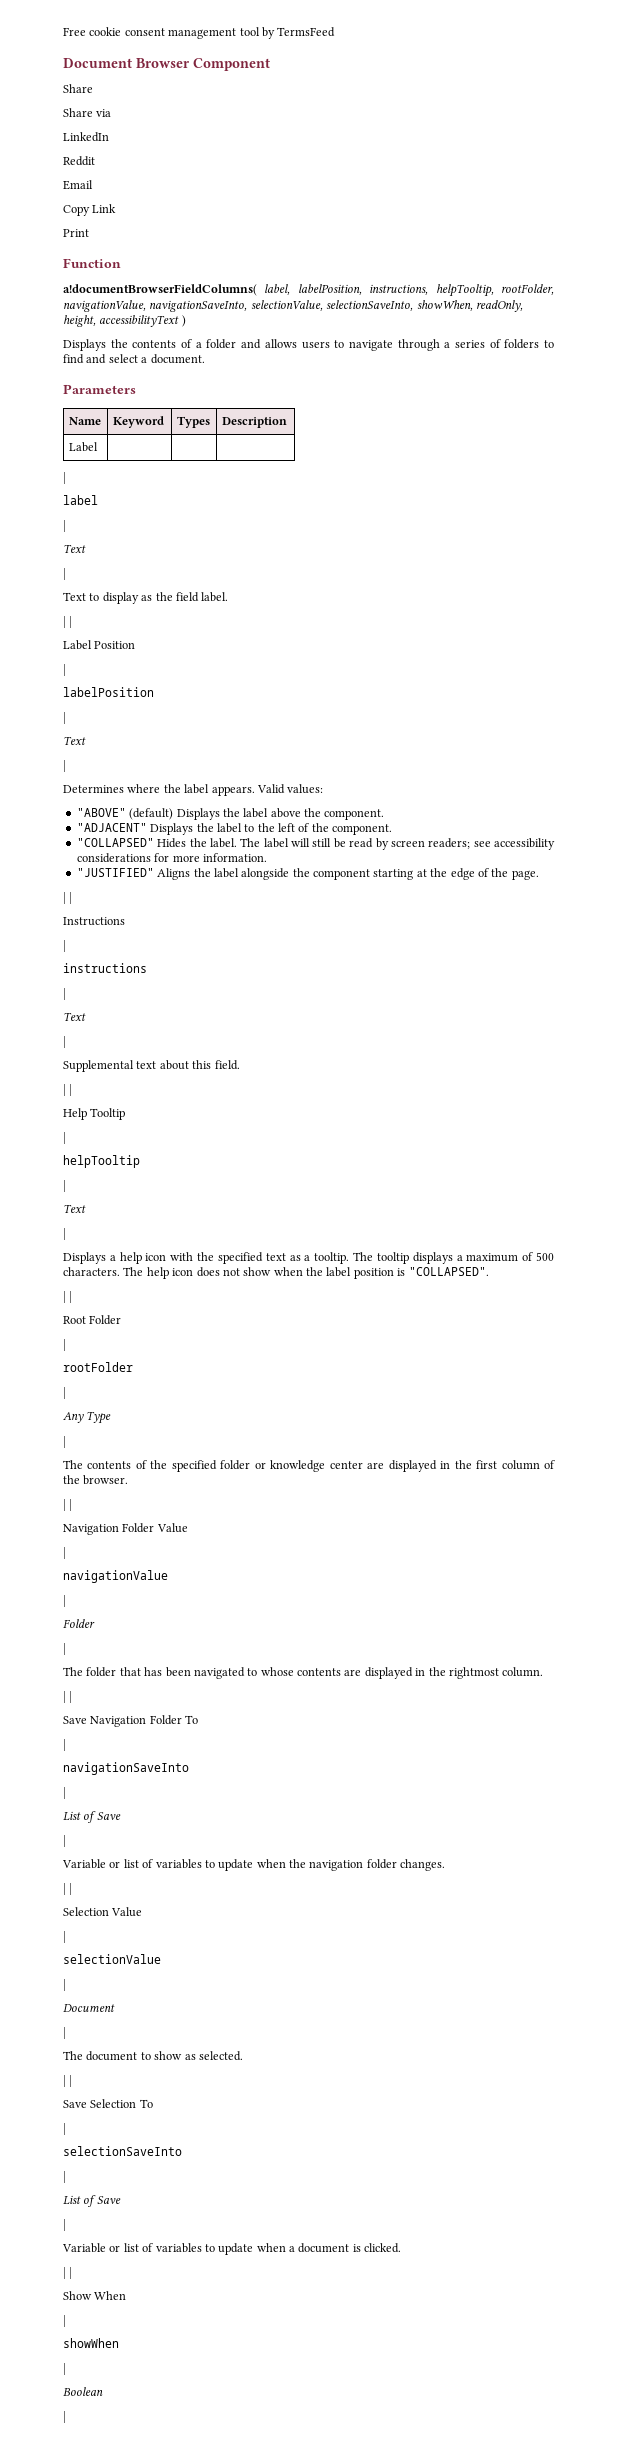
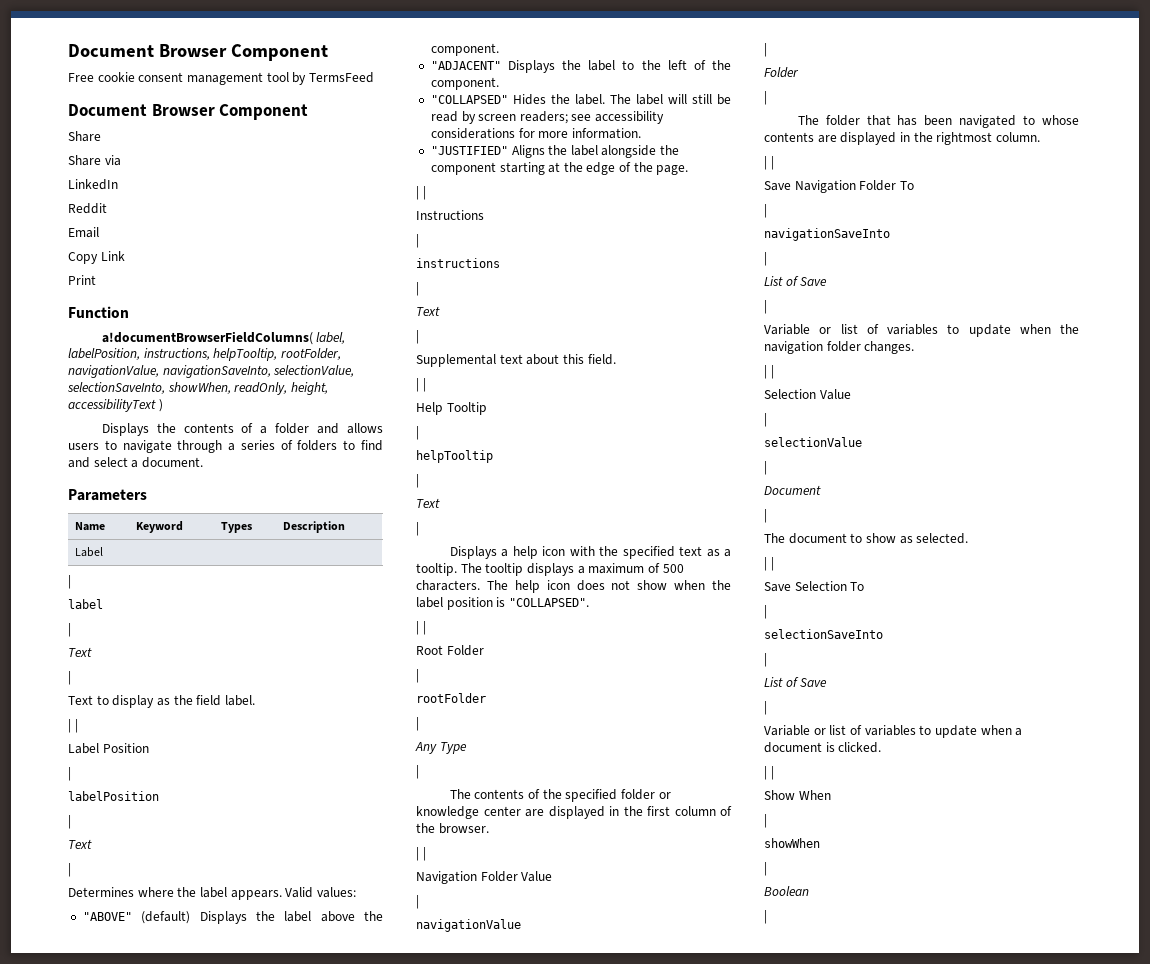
(63, 31) none -> [68,44,328,61] Document Browser Component //

